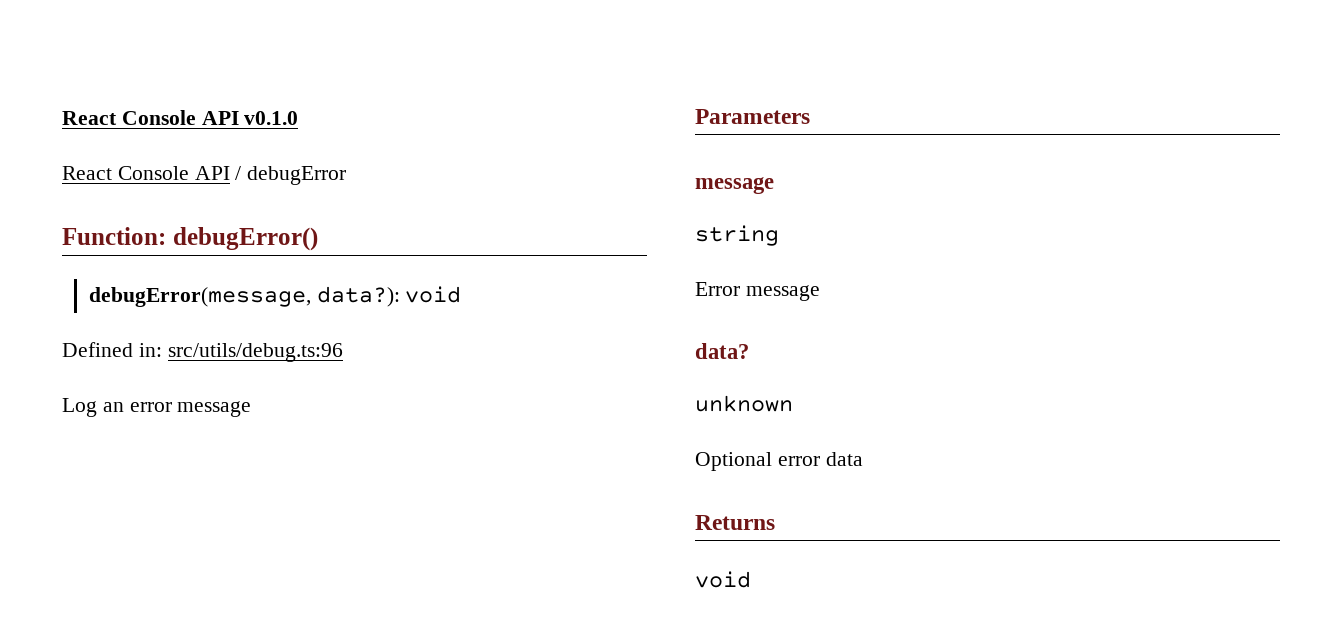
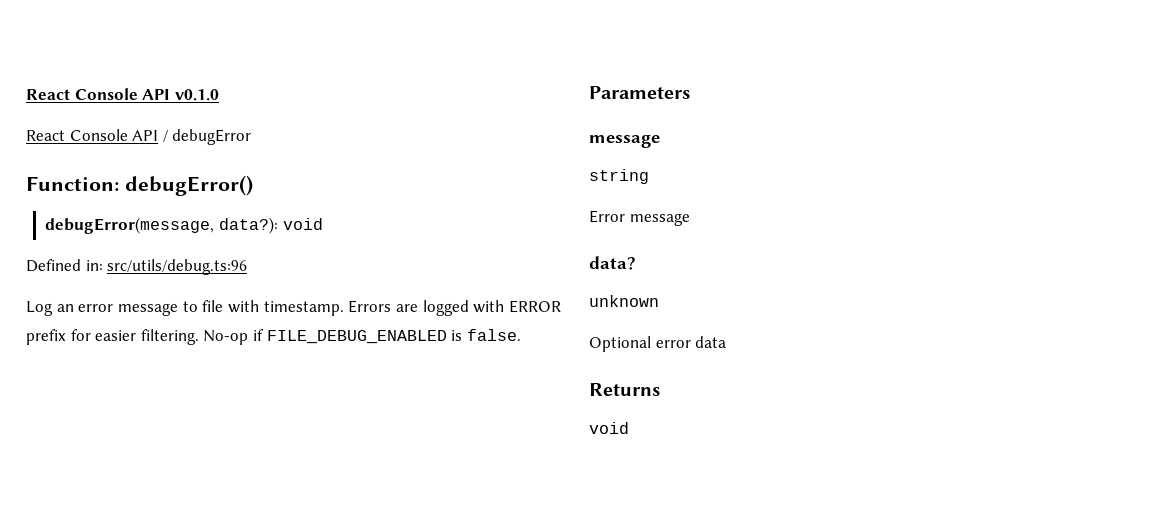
(252, 409) none -> [182,300,561,316] [26,329,521,345] to file with timestamp. Errors are logged with ERROR prefix for easier filtering. No-op if FILE_DEBUG_ENABLED is false.

